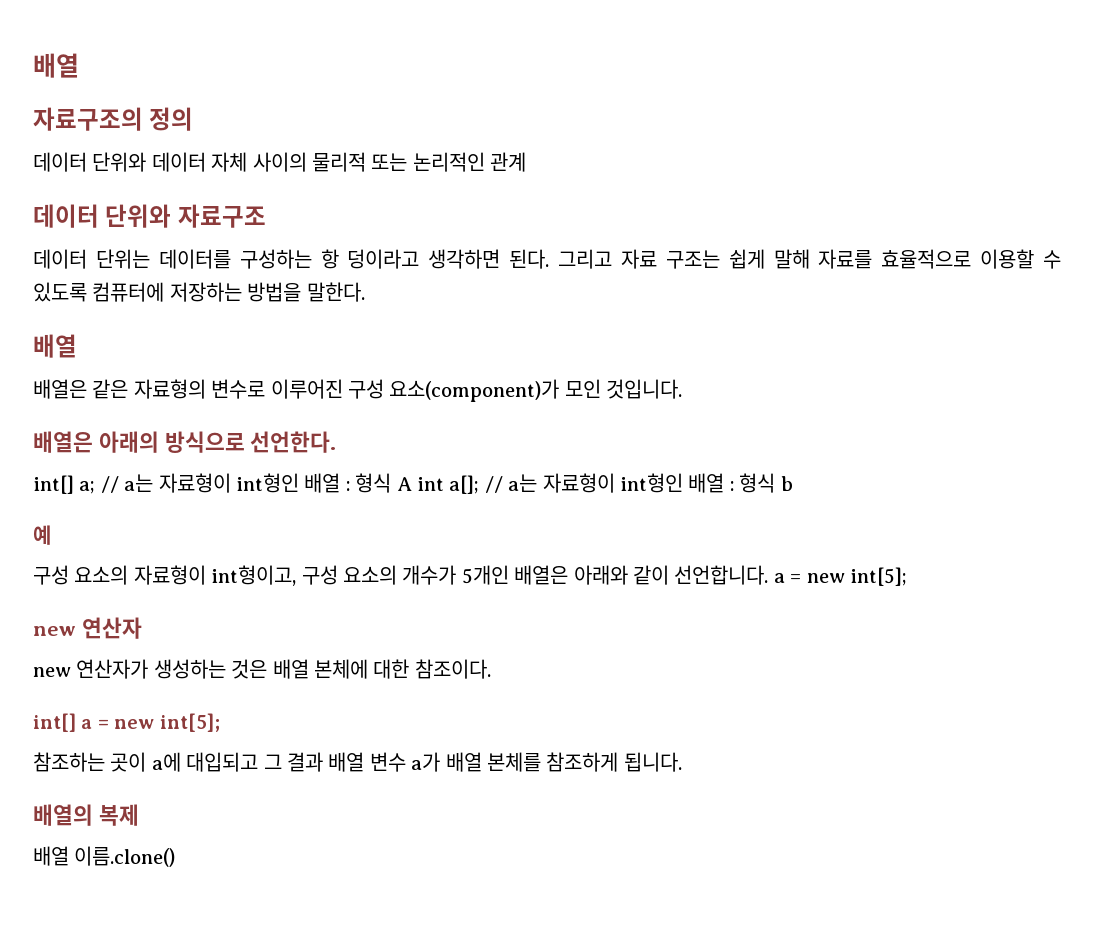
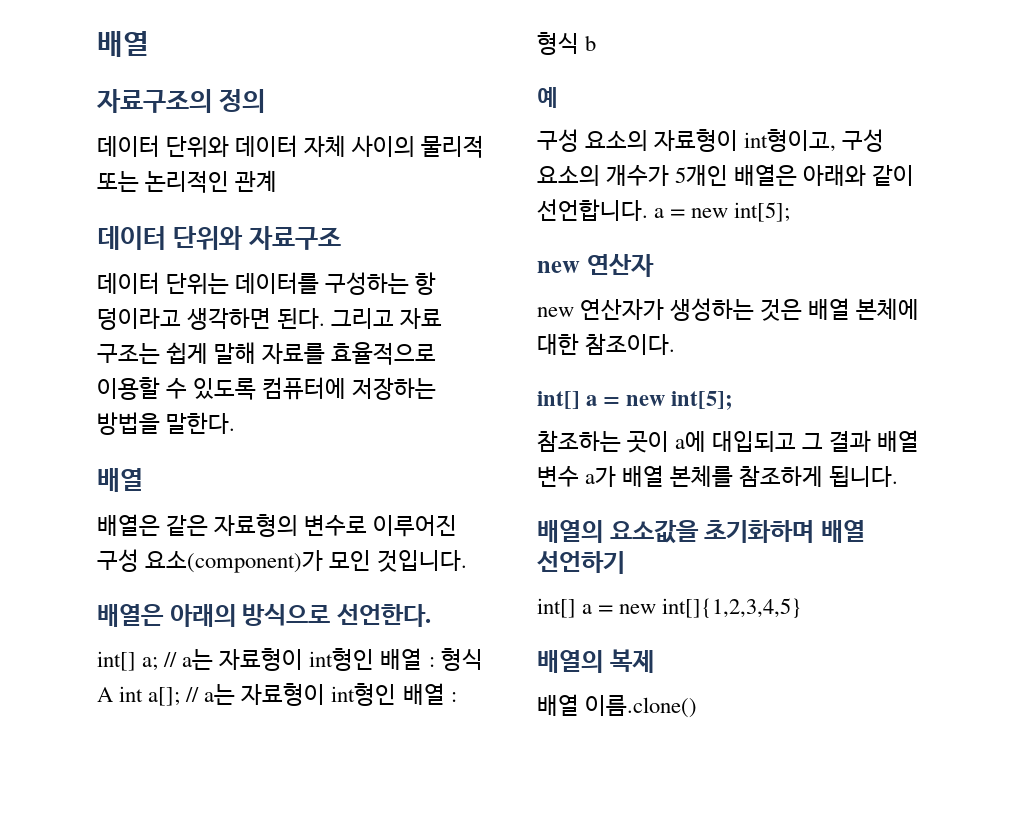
(682, 762) none -> [537,520,865,544] [537,551,625,574] [537,598,803,618] // 배열의 요소값을 초기화하며 배열 선언하기 // int[] a = new int[]{1,2,3,4,5}

